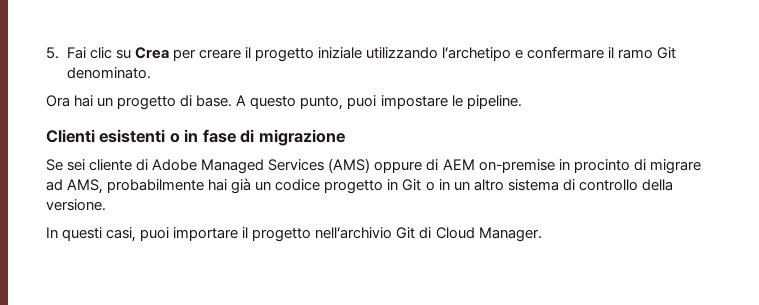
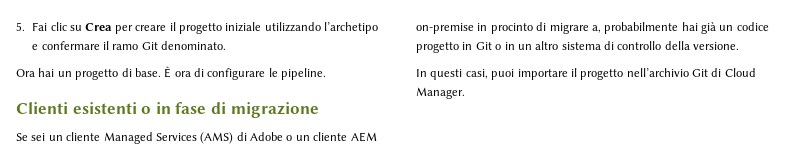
[236,95,448,110] A questo punto, puoi impostare -> [164,66,266,80] È ora di configurare
[89,158,439,174] cliente di Adobe Managed Services (AMS) oppure di -> [48,132,348,144] un cliente Managed Services (AMS) di Adobe o un cliente
[46,179,104,194] ad AMS, -> [591,25,601,33] a,

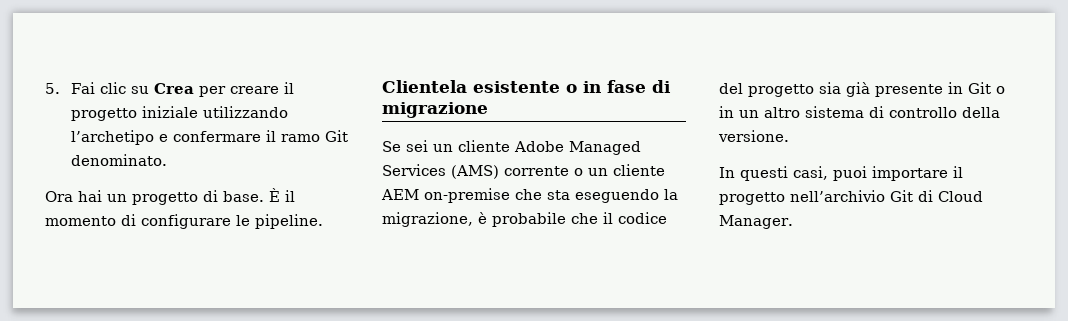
[174,71,191,77] ora -> [285,190,295,202] [45,216,116,226] il momento
[16,102,137,114] Clienti esistenti -> [382,80,560,93] Clientela esistente
(101, 136) none -> [514,141,564,152] Adobe
[236,132,283,141] di Adobe -> [504,166,569,176] corrente
[477,22,769,34] [416,42,459,53] in procinto di migrare a, probabilmente hai già un codice progetto -> [515,189,678,203] [382,212,667,227] [719,82,943,97] che sta eseguendo la migrazione, è probabile che il codice del progetto sia già presente

